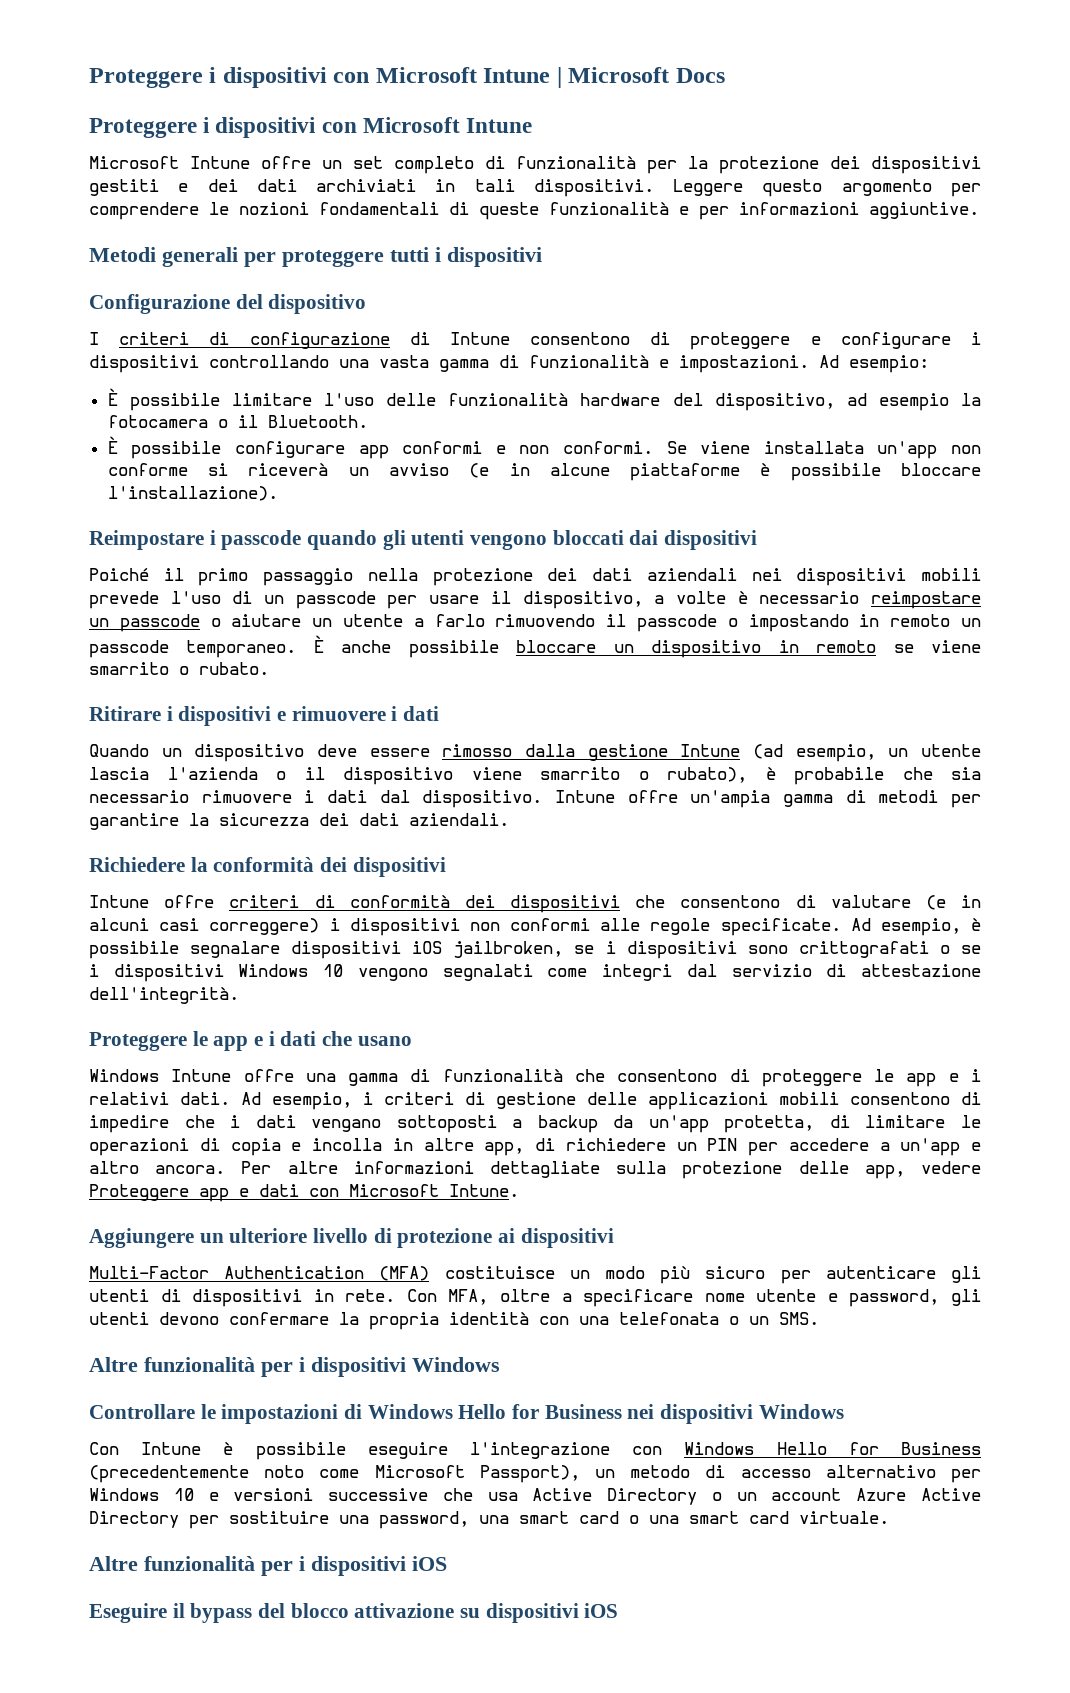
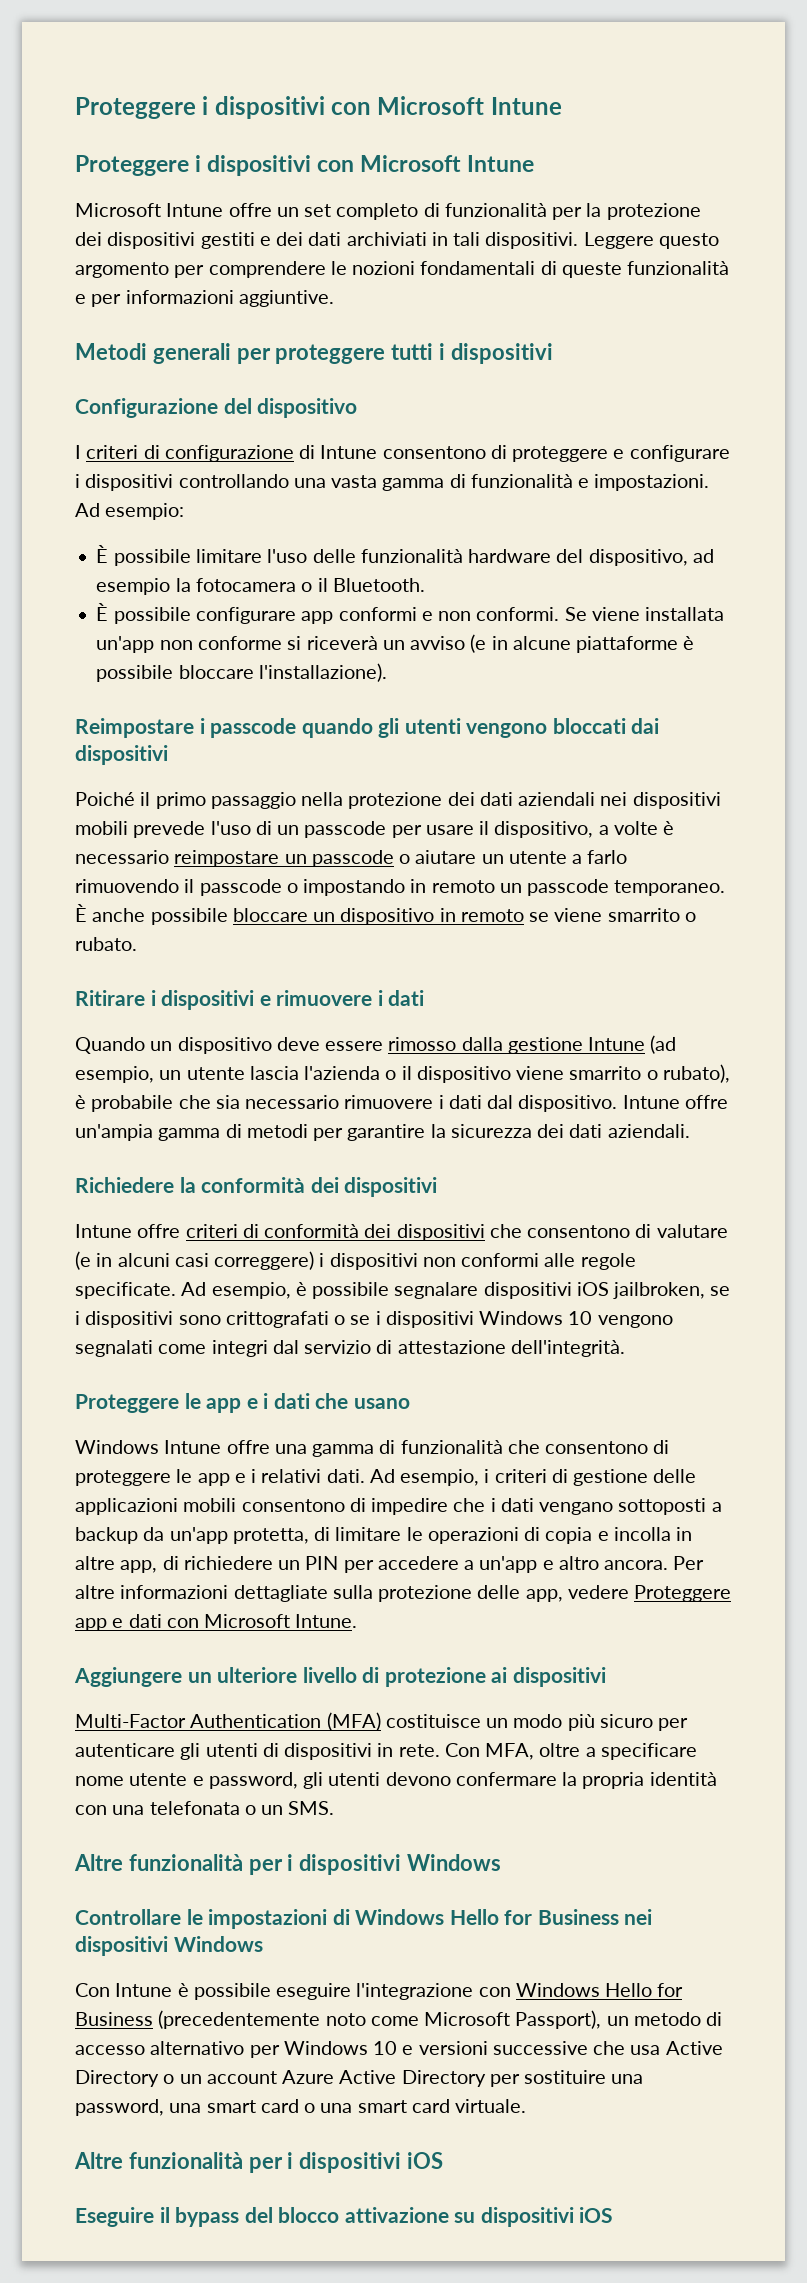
[89,67,725,88] Proteggere i dispositivi con Microsoft Intune | Microsoft Docs -> [75,96,562,119] Proteggere i dispositivi con Microsoft Intune

